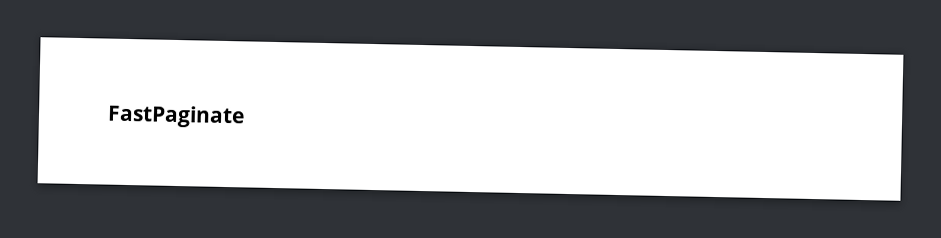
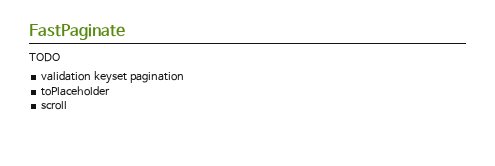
(245, 116) none -> [29,53,60,62] [41,71,185,84] [41,86,111,96] [41,101,68,110] // TODO // validation keyset pagination // toPlaceholder // scroll

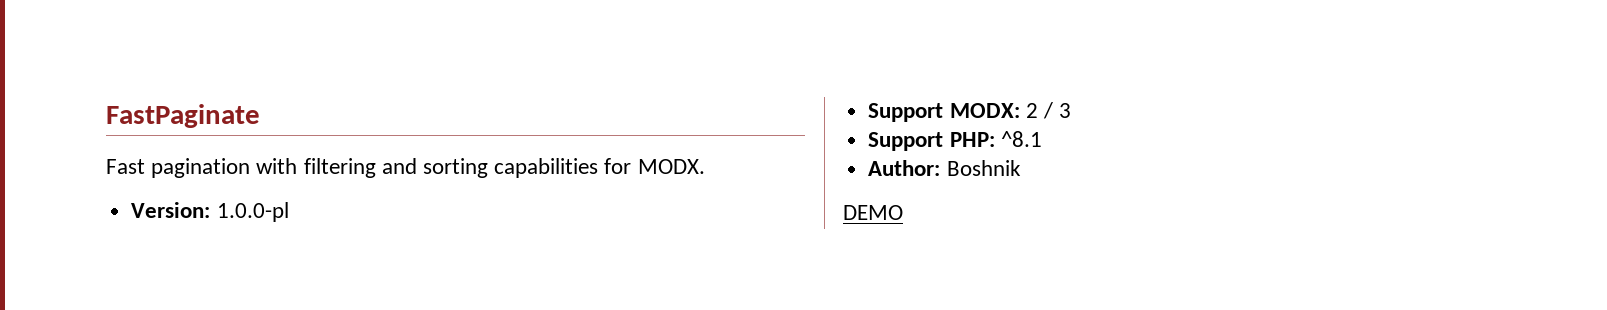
[29,53,60,62] [41,71,185,84] [41,86,111,96] [41,101,68,110] TODO // validation keyset pagination // toPlaceholder // scroll -> [106,158,705,178] [131,202,289,222] [868,102,1072,122] [868,131,1042,151] [868,160,1021,176] [843,205,903,220] Fast pagination with filtering and sorting capabilities for MODX. // Version: 1.0.0-pl // Support MODX: 2 / 3 // Support PHP: ^8.1 // Author: Boshnik // DEMO

